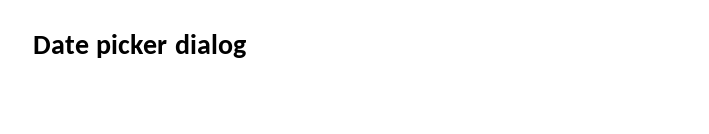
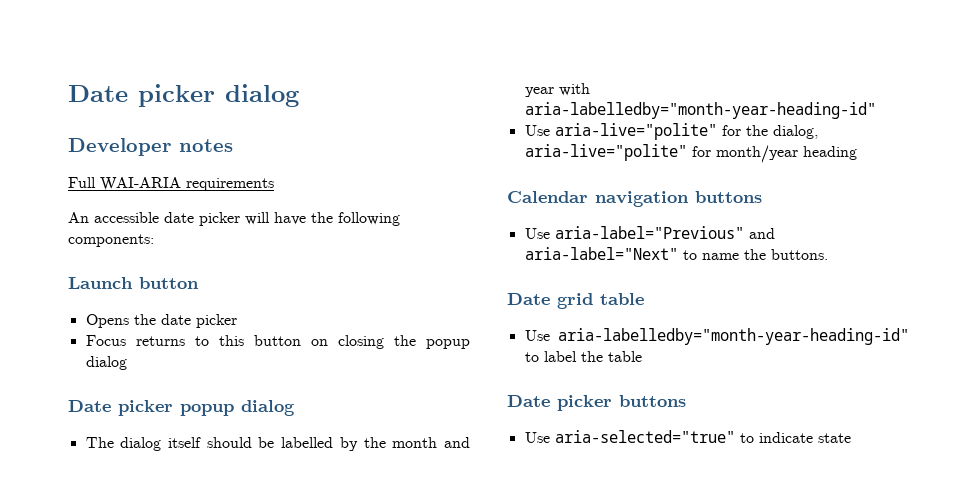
(246, 46) none -> [68,138,233,156] [68,177,274,191] [68,212,400,226] [68,234,154,247] [68,277,199,289] [85,314,237,328] [85,335,471,349] [85,356,127,370] [68,400,295,416] [85,437,470,451] [524,83,590,97] [524,102,876,119] [524,123,818,140] [524,144,857,163] [507,191,762,207] [524,226,775,239] [524,247,828,260] [507,293,644,309] [524,328,909,345] [524,351,642,362] [507,395,686,411] [524,430,851,443] // Developer notes // Full WAI-ARIA requirements // An accessible date picker will have the following components: // Launch button // Opens the date picker // Focus returns to this button on closing the popup dialog // Date picker popup dialog // The dialog itself should be labelled by the month and year with aria-labelledby="month-year-heading-id" // Use aria-live="polite" for the dialog, aria-live="polite" for month/year heading // Calendar navigation buttons // Use aria-label="Previous" and aria-label="Next" to name the buttons. // Date grid table // Use aria-labelledby="month-year-heading-id" to label the table // Date picker buttons // Use aria-selected="true" to indicate state

